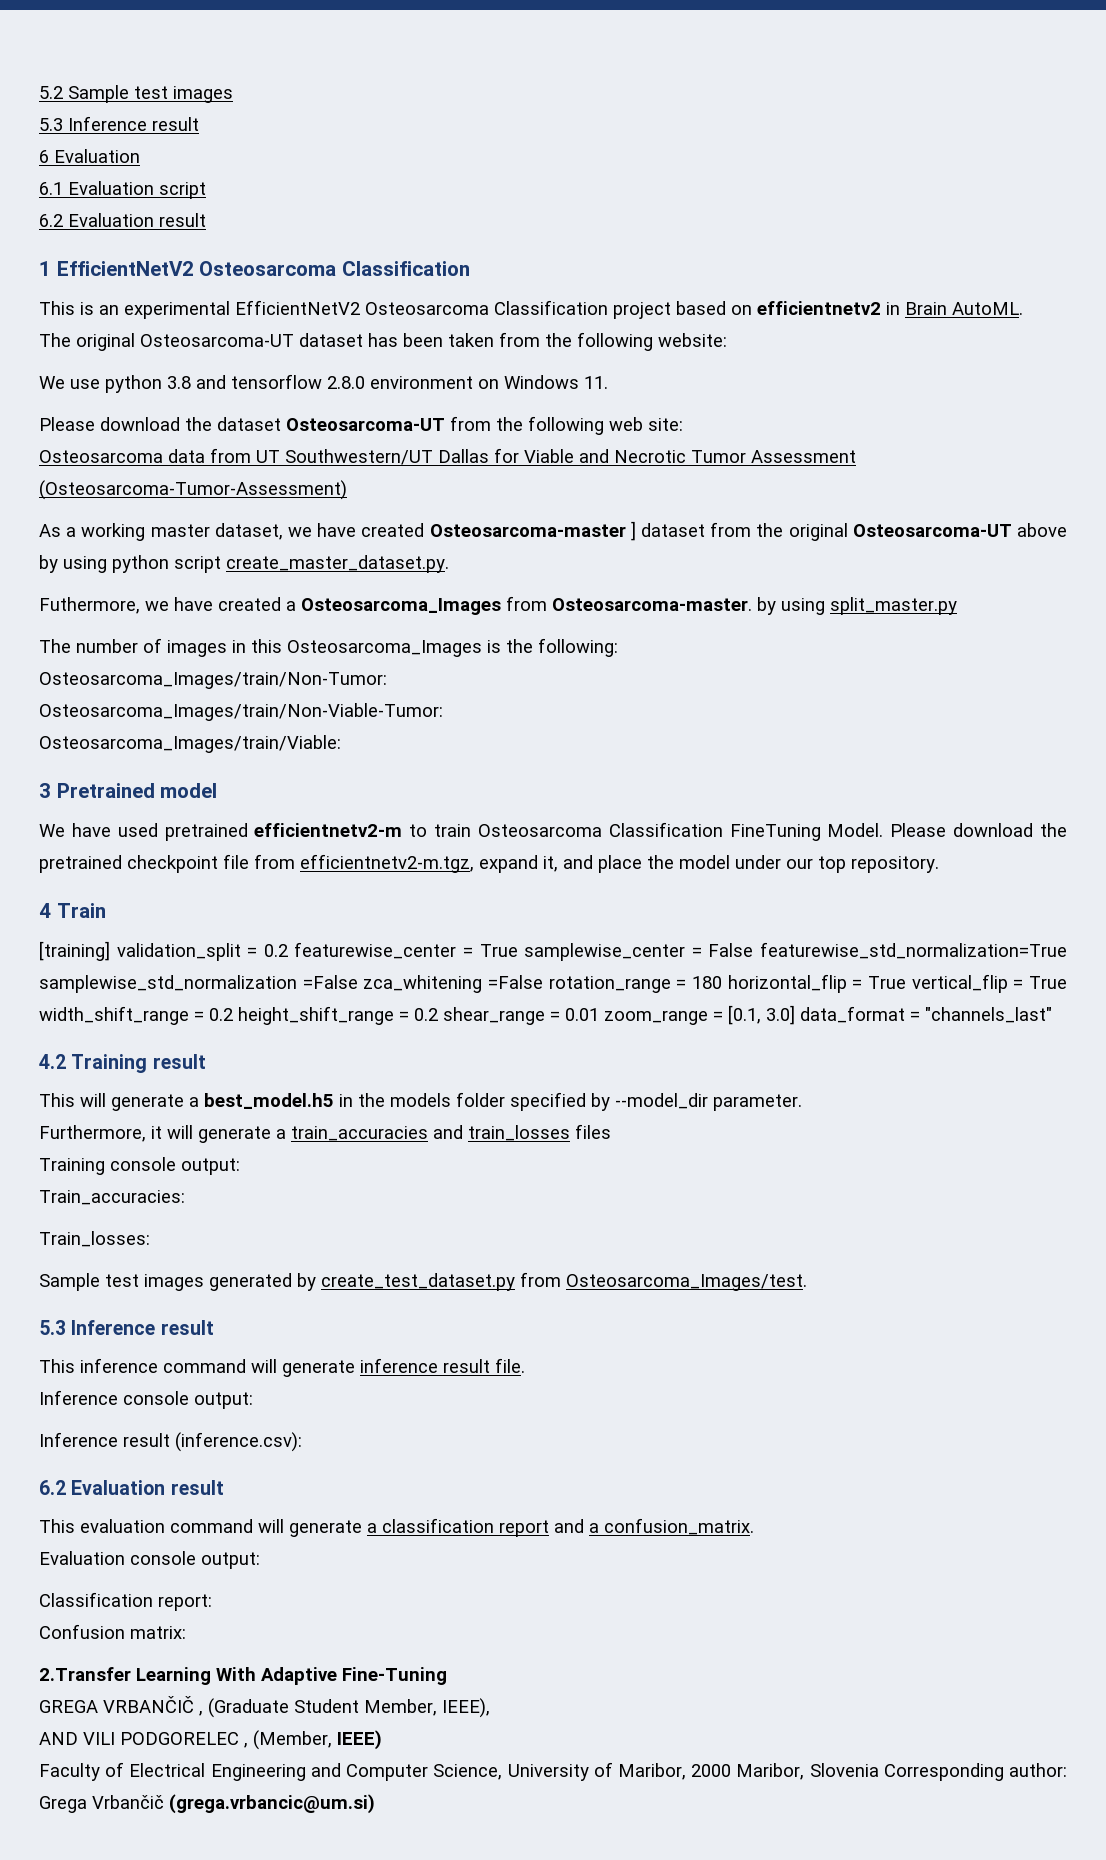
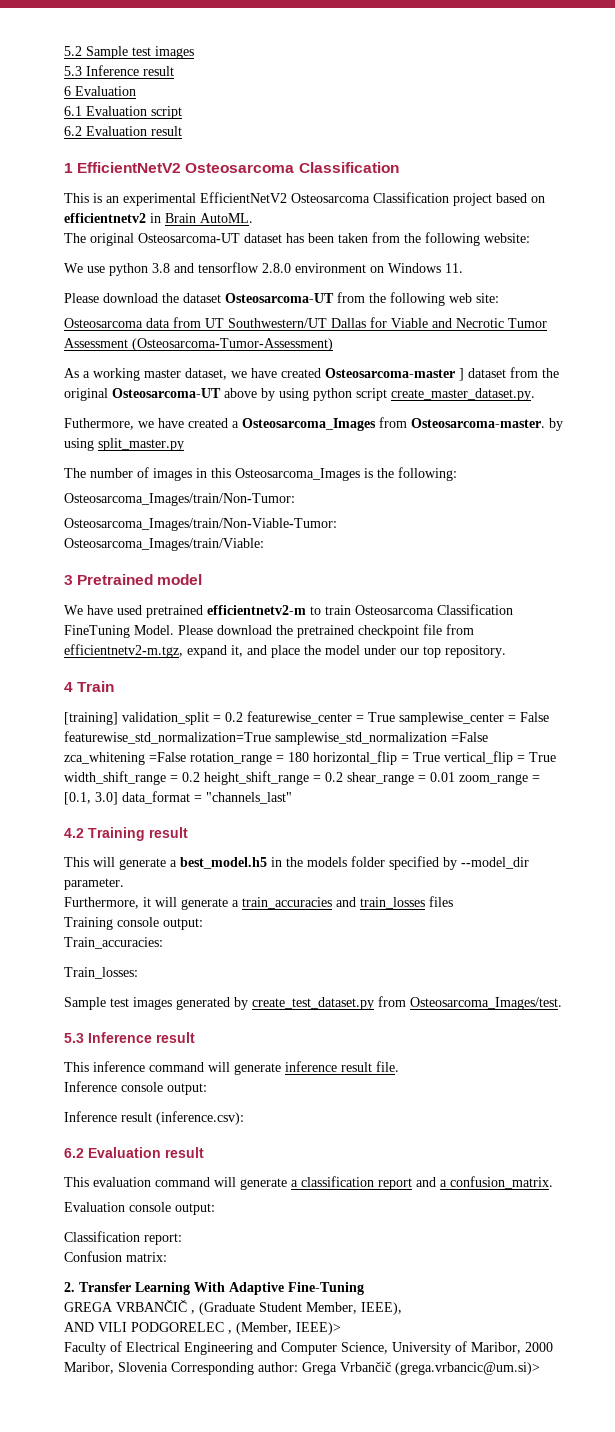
[39,1667,131,1681] 2.Transfer -> [64,1282,131,1292] 2. Transfer
[337,1730,382,1750] IEEE) -> [296,1322,341,1335] IEEE)>
[169,1794,375,1814] (grega.vrbancic@um.si) -> [395,1362,540,1375] (grega.vrbancic@um.si)>

